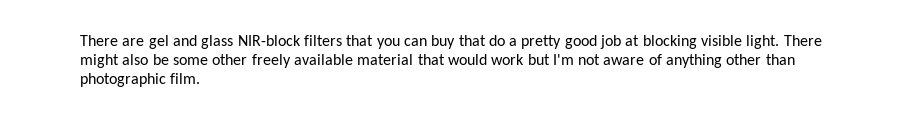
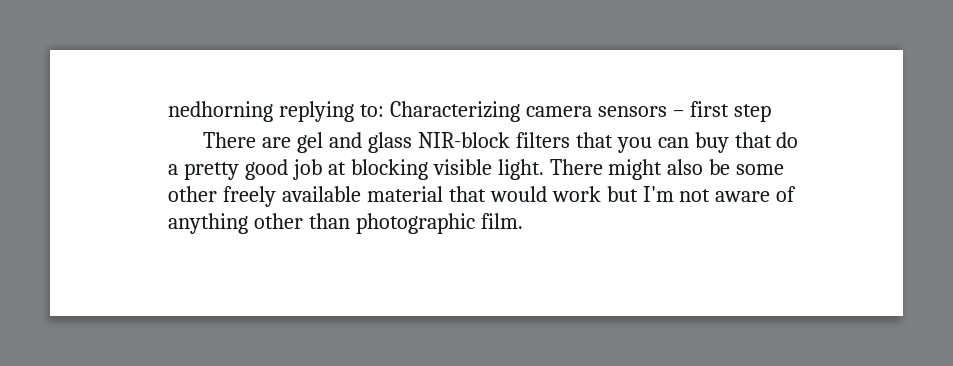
(80, 40) none -> [168,101,771,122] nedhorning replying to: Characterizing camera sensors – first step //

